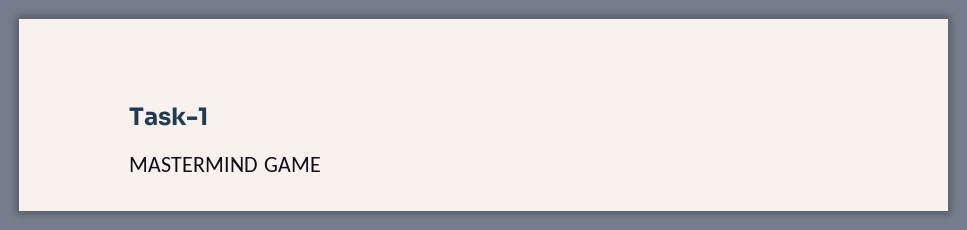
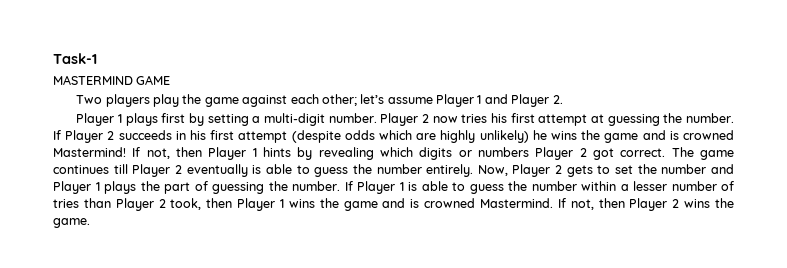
(321, 164) none -> [76,94,563,107] [76,113,735,126] [53,130,735,143] [53,147,735,160] [53,164,734,177] [53,181,734,194] [53,198,734,211] [53,218,90,228] // Two players play the game against each other; let’s assume Player 1 and Player 2. // Player 1 plays first by setting a multi-digit number. Player 2 now tries his first attempt at guessing the number. If Player 2 succeeds in his first attempt (despite odds which are highly unlikely) he wins the game and is crowned Mastermind! If not, then Player 1 hints by revealing which digits or numbers Player 2 got correct. The game continues till Player 2 eventually is able to guess the number entirely. Now, Player 2 gets to set the number and Player 1 plays the part of guessing the number. If Player 1 is able to guess the number within a lesser number of tries than Player 2 took, then Player 1 wins the game and is crowned Mastermind. If not, then Player 2 wins the game.

